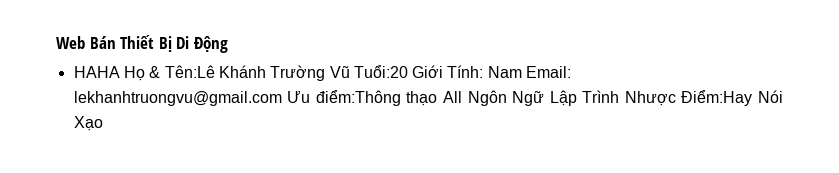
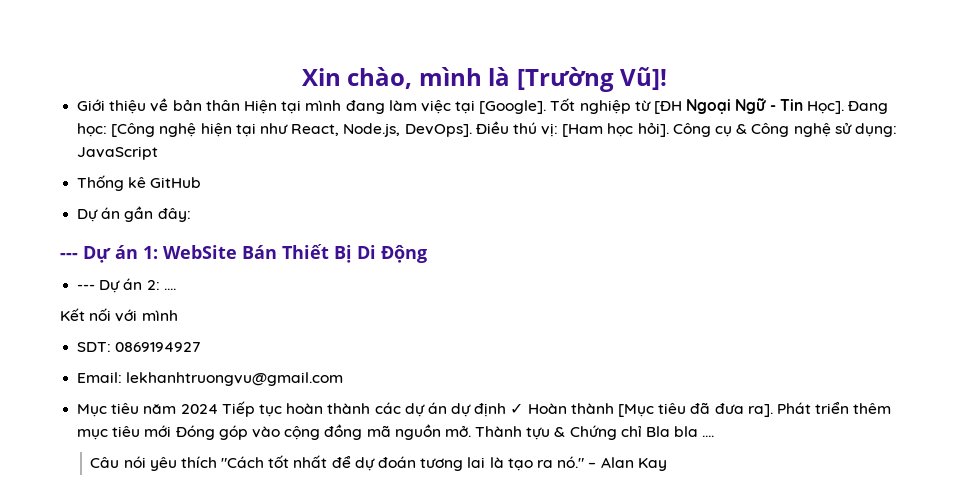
[56,36,85,49] Web -> [301,67,668,92] [77,98,889,114] [77,121,897,137] [77,146,159,160] [77,175,202,191] [77,206,191,222] [60,245,237,263] Xin chào, mình là [Trường Vũ]! // Giới thiệu về bản thân Hiện tại mình đang làm việc tại [Google]. Tốt nghiệp từ [ĐH Ngoại Ngữ - Tin Học]. Đang học: [Công nghệ hiện tại như React, Node.js, DevOps]. Điều thú vị: [Ham học hỏi]. Công cụ & Công nghệ sử dụng: JavaScript // Thống kê GitHub // Dự án gần đây: // --- Dự án 1: WebSite
[73,65,572,81] [73,90,783,106] [73,116,103,131] HAHA Họ & Tên:Lê Khánh Trường Vũ Tuổi:20 Giới Tính: Nam Email: lekhanhtruongvu@gmail.com Ưu điểm:Thông thạo All Ngôn Ngữ Lập Trình Nhược Điểm:Hay Nói Xạo -> [77,278,176,293] [60,308,178,322] [77,342,202,352] [77,372,344,386] [77,401,892,417] [77,424,715,440] [90,455,667,471] --- Dự án 2: .... // Kết nối với mình // SDT: 0869194927 // Email: lekhanhtruongvu@gmail.com // Mục tiêu năm 2024 Tiếp tục hoàn thành các dự án dự định ✓ Hoàn thành [Mục tiêu đã đưa ra]. Phát triển thêm mục tiêu mới Đóng góp vào cộng đồng mã nguồn mở. Thành tựu & Chứng chỉ Bla bla .... // Câu nói yêu thích "Cách tốt nhất để dự đoán tương lai là tạo ra nó." – Alan Kay

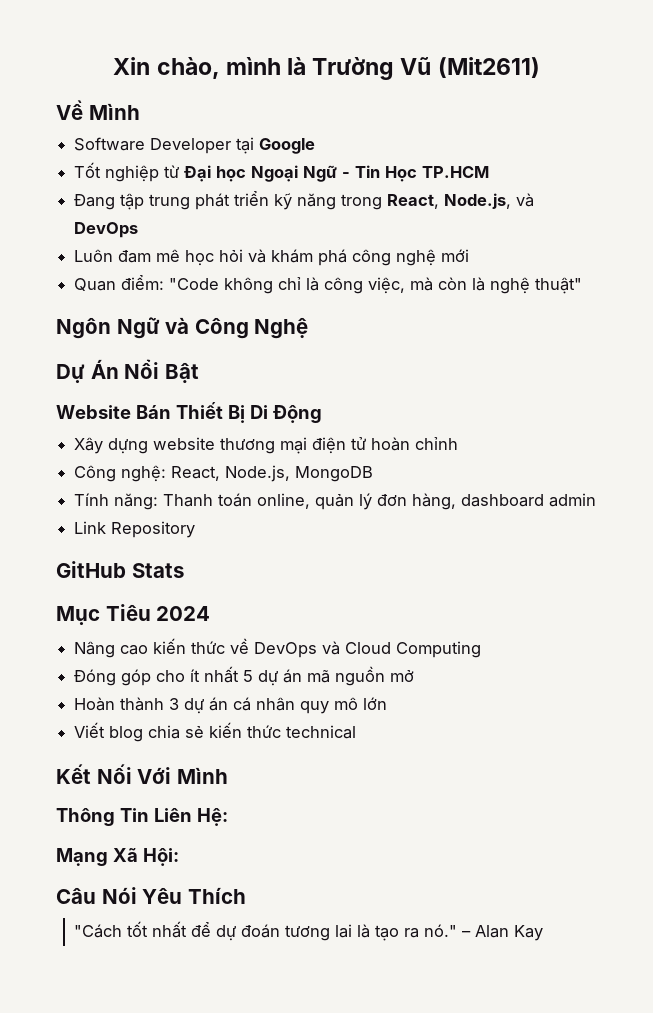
[516,67,668,92] [77,98,547,114] [Trường Vũ]! // Giới thiệu về bản thân Hiện tại mình đang làm việc tại [Google]. -> [312,57,540,80] [56,100,140,120] [74,137,316,154] Trường Vũ (Mit2611) // Về Mình // Software Developer tại Google //
[654,101,683,114] [ĐH -> [184,165,247,182] Đại học
[806,101,889,114] [77,121,897,137] [77,146,159,160] [77,175,202,191] [77,206,191,222] [60,245,237,263] Học]. Đang học: [Công nghệ hiện tại như React, Node.js, DevOps]. Điều thú vị: [Ham học hỏi]. Công cụ & Công nghệ sử dụng: JavaScript // Thống kê GitHub // Dự án gần đây: // --- Dự án 1: WebSite -> [385,166,490,182] [74,191,535,210] [74,222,139,238] [74,249,470,266] [74,275,583,294] [56,317,309,339] [56,359,199,384] [56,405,131,419] Học TP.HCM // Đang tập trung phát triển kỹ năng trong React, Node.js, và DevOps // Luôn đam mê học hỏi và khám phá công nghệ mới // Quan điểm: "Code không chỉ là công việc, mà còn là nghệ thuật" // Ngôn Ngữ và Công Nghệ // Dự Án Nổi Bật // Website
[77,278,176,293] [60,308,178,322] [77,342,202,352] [77,372,344,386] [77,401,892,417] [77,424,715,440] [90,456,217,471] --- Dự án 2: .... // Kết nối với mình // SDT: 0869194927 // Email: lekhanhtruongvu@gmail.com // Mục tiêu năm 2024 Tiếp tục hoàn thành các dự án dự định ✓ Hoàn thành [Mục tiêu đã đưa ra]. Phát triển thêm mục tiêu mới Đóng góp vào cộng đồng mã nguồn mở. Thành tựu & Chứng chỉ Bla bla .... // Câu nói yêu thích -> [74,437,459,454] [74,465,374,482] [74,493,597,510] [74,521,196,538] [56,561,184,578] [56,604,211,626] [74,638,482,658] [74,666,415,686] [74,697,388,714] [74,722,357,742] [56,764,228,784] [56,808,228,826] [56,848,179,866] [56,887,246,904] Xây dựng website thương mại điện tử hoàn chỉnh // Công nghệ: React, Node.js, MongoDB // Tính năng: Thanh toán online, quản lý đơn hàng, dashboard admin // Link Repository // GitHub Stats // Mục Tiêu 2024 // Nâng cao kiến thức về DevOps và Cloud Computing // Đóng góp cho ít nhất 5 dự án mã nguồn mở // Hoàn thành 3 dự án cá nhân quy mô lớn // Viết blog chia sẻ kiến thức technical // Kết Nối Với Mình // Thông Tin Liên Hệ: // Mạng Xã Hội: // Câu Nói Yêu Thích //

